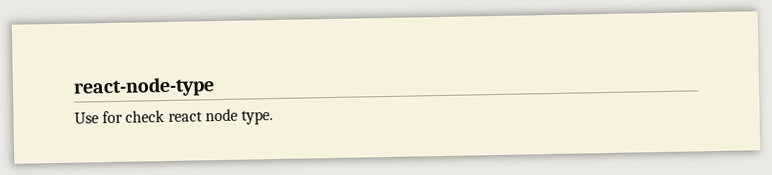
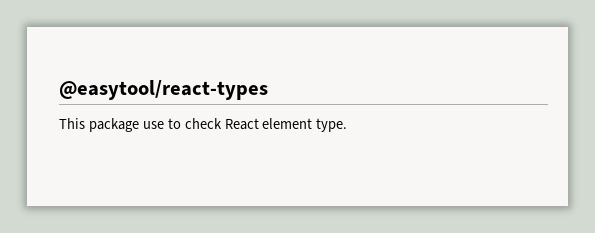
[73,76,215,98] [74,108,238,124] react-node-type // Use for check react node -> [59,80,268,100] [59,118,313,132] @easytool/react-types // This package use to check React element

